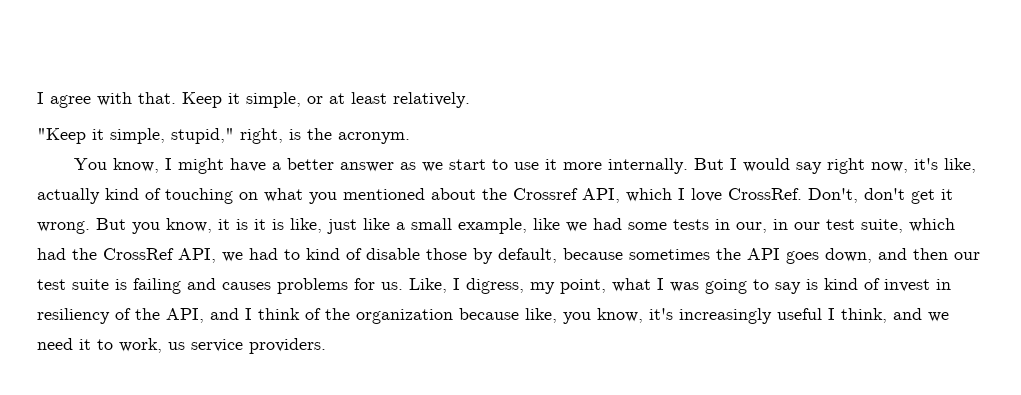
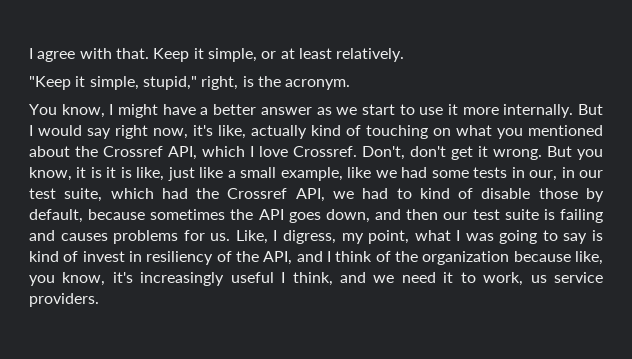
[728,188,802,200] CrossRef. -> [293,146,357,157] Crossref.
[103,248,174,260] CrossRef -> [227,188,288,199] Crossref

